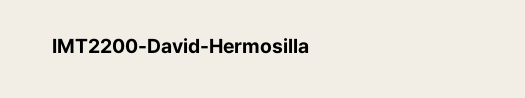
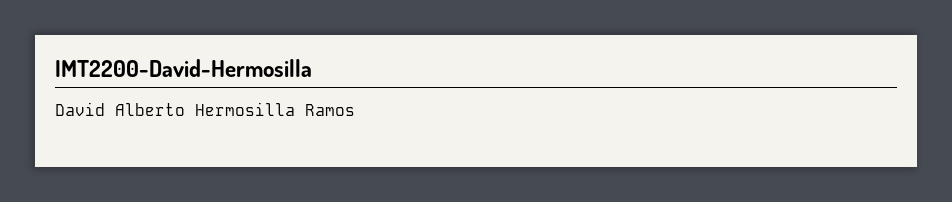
(309, 46) none -> [55,102,355,116] // David Alberto Hermosilla Ramos

